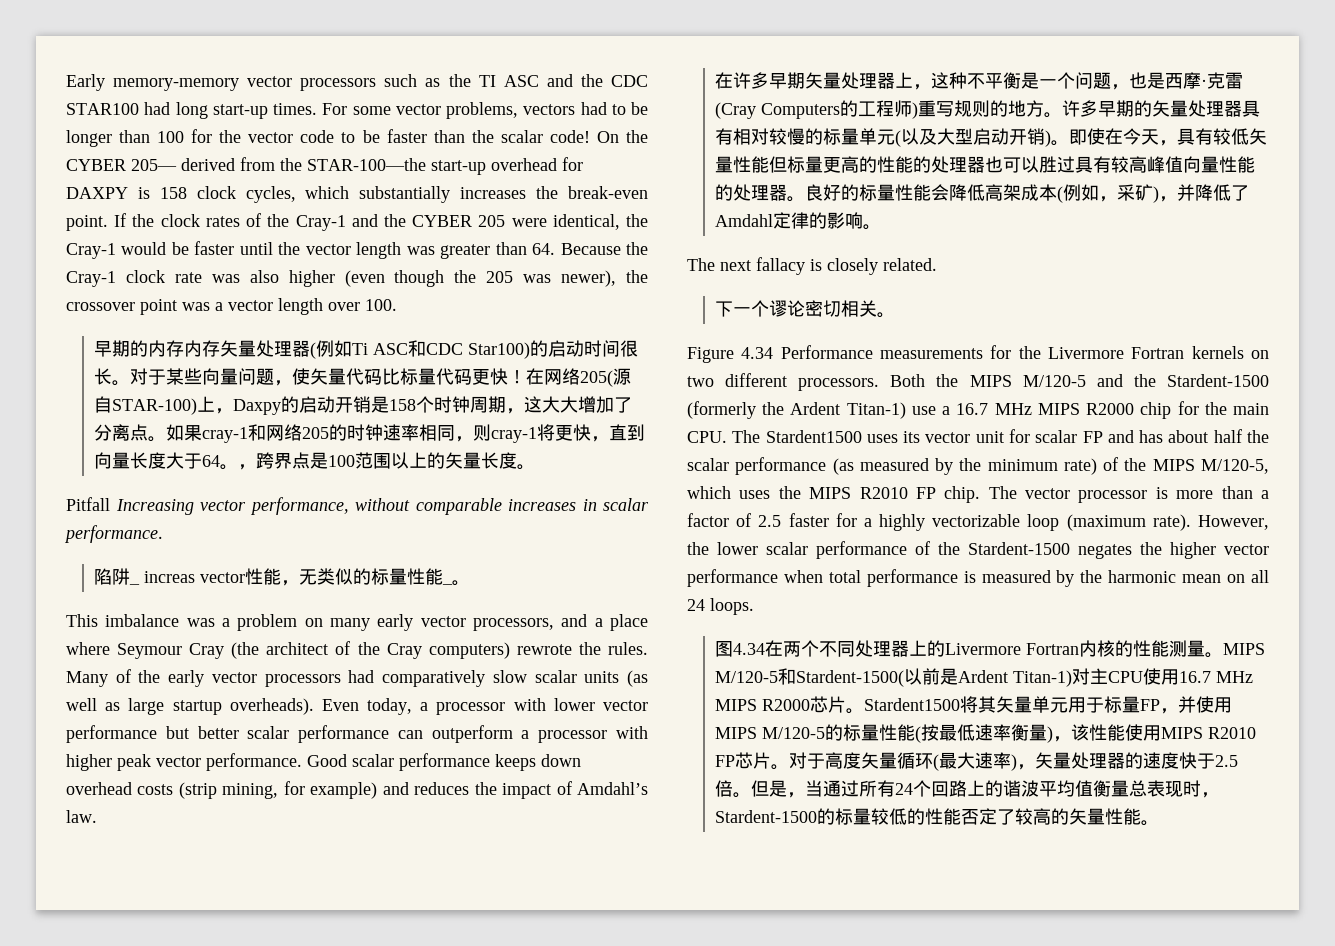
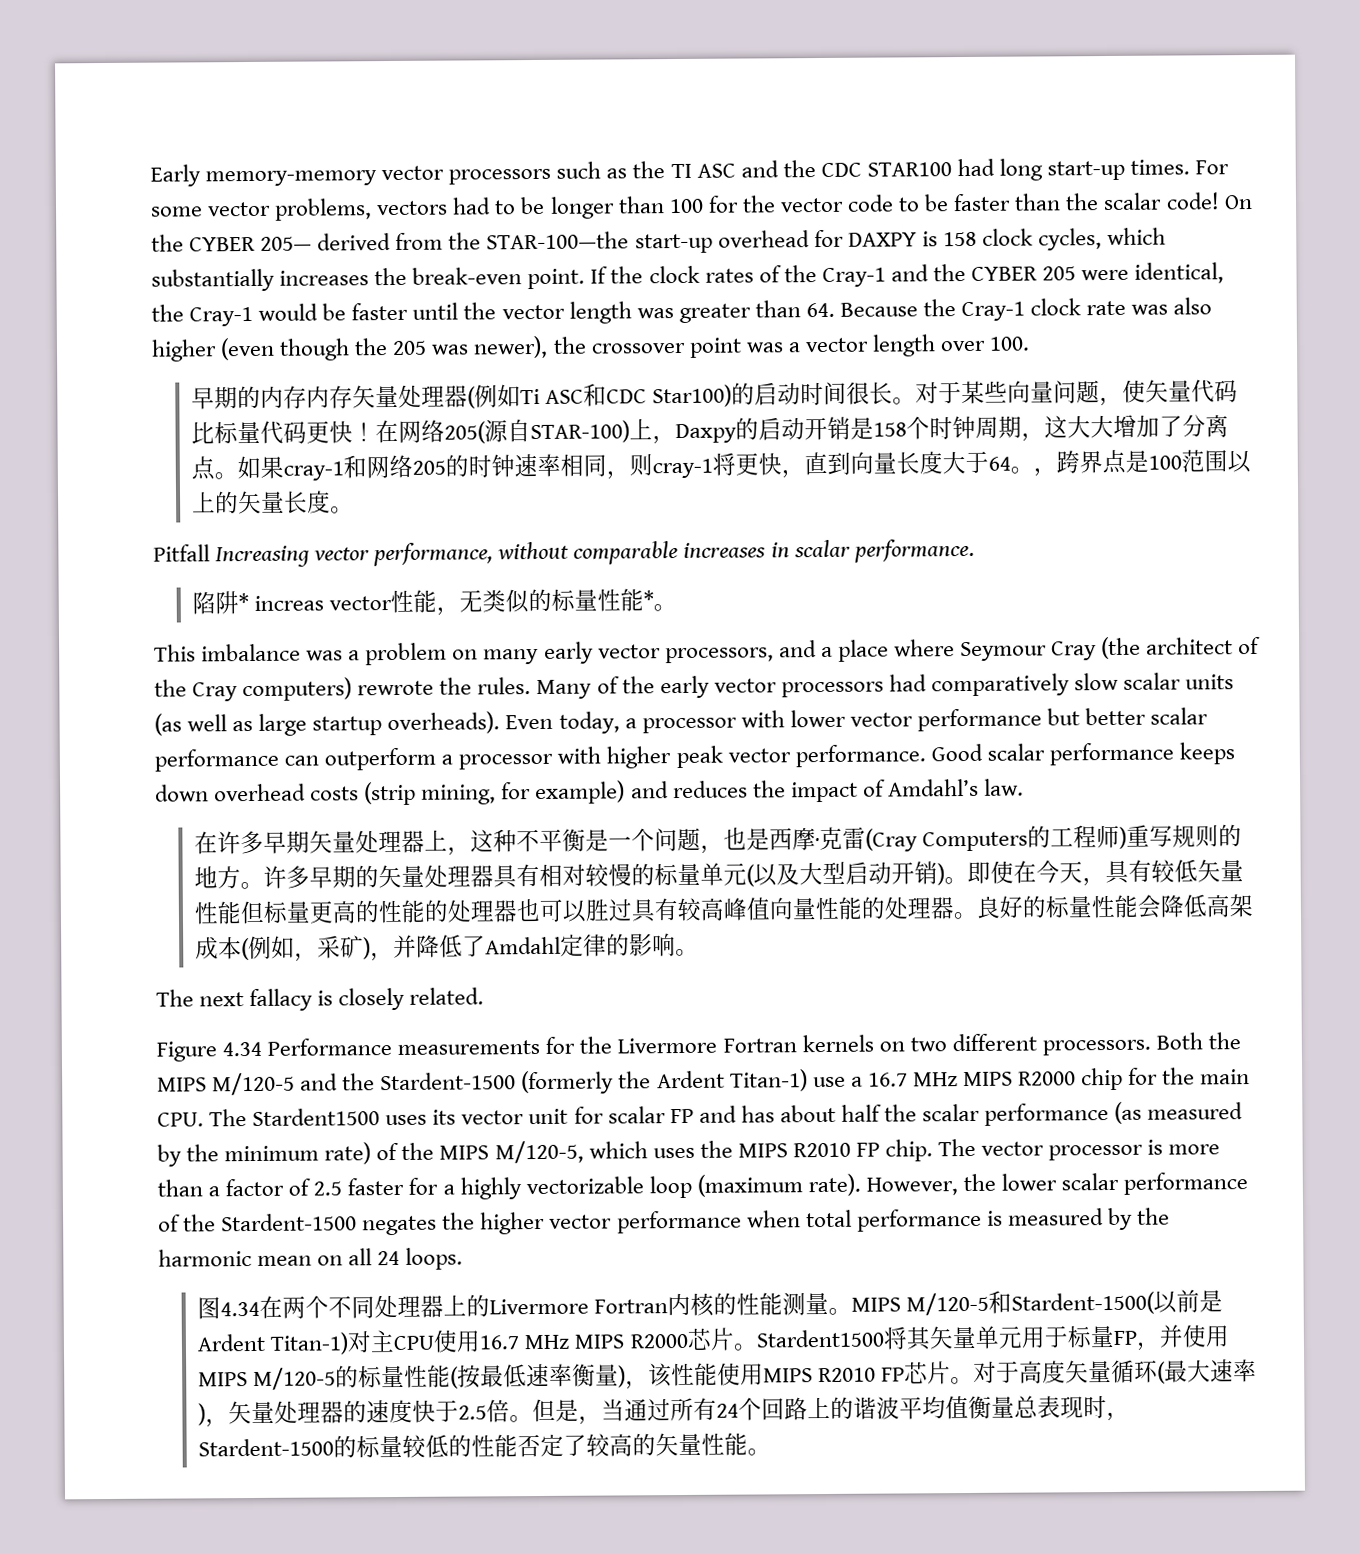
[129,583,141,585] _ -> [238,592,250,612] *
[442,583,454,585] _ -> [643,590,655,609] *
[715,300,896,318] // 下一个谬论密切相关。 -> (485, 996) none

